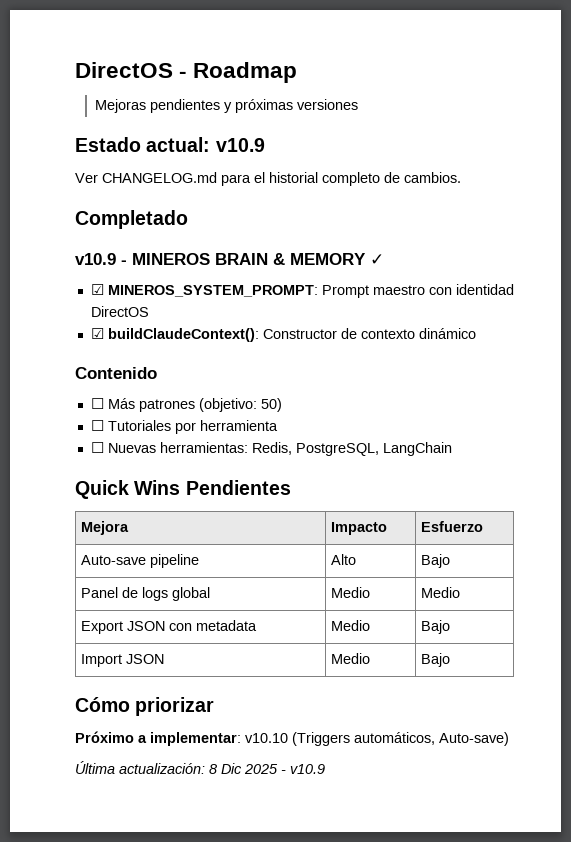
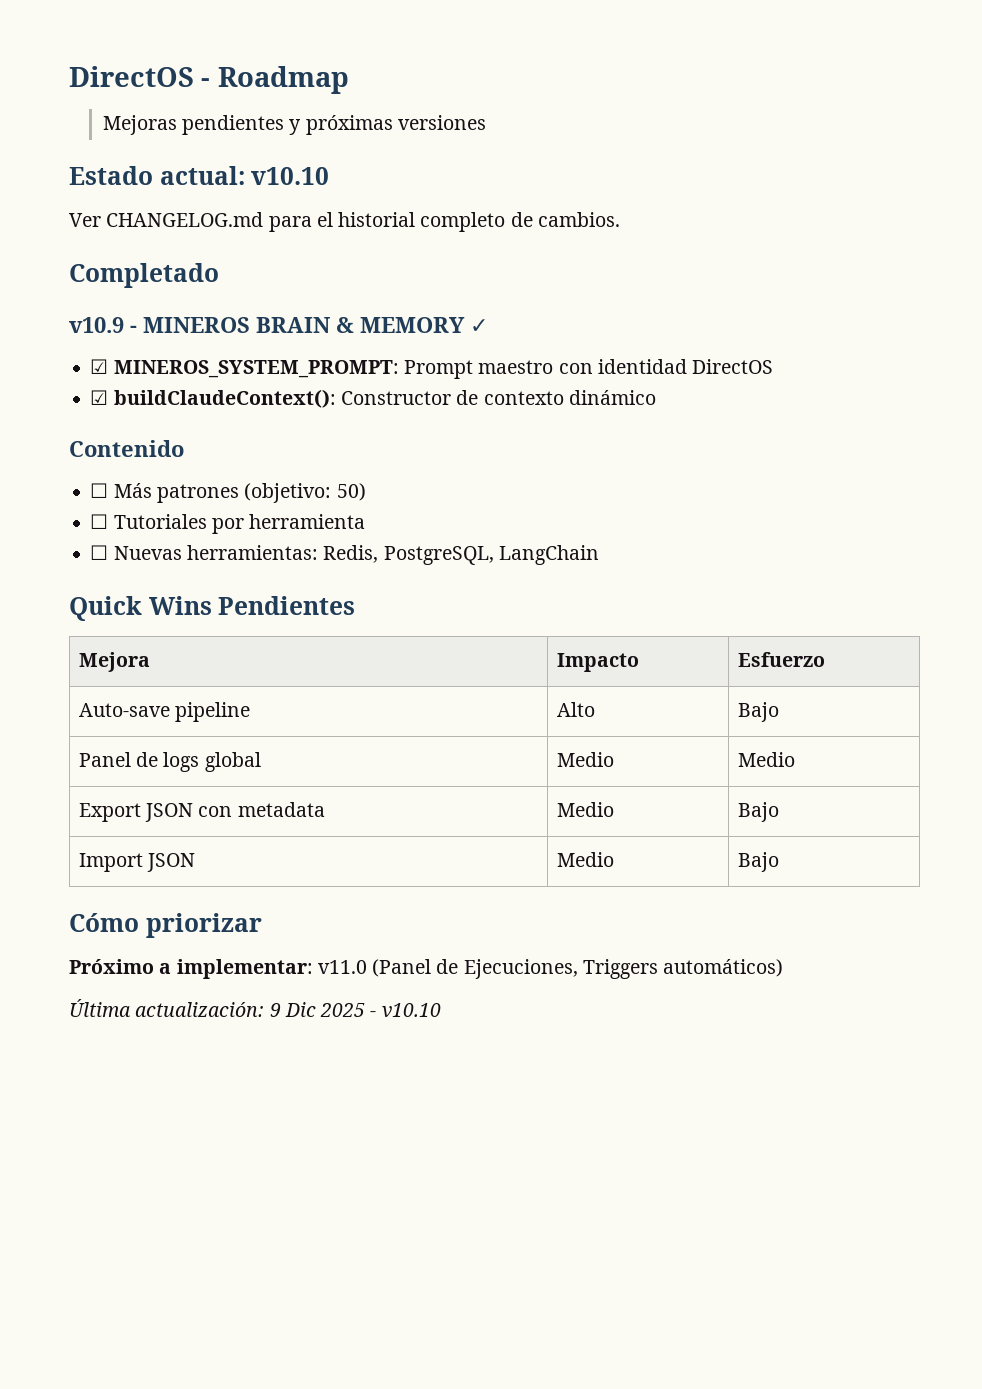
[215,138,265,152] v10.9 -> [251,167,330,185] v10.10
[245,732,509,746] v10.10 (Triggers automáticos, Auto-save) -> [317,959,784,979] v11.0 (Panel de Ejecuciones, Triggers automáticos)
[209,764,217,774] 8 -> [269,1003,281,1017] 9
[290,764,325,774] v10.9 -> [381,1003,441,1017] v10.10

